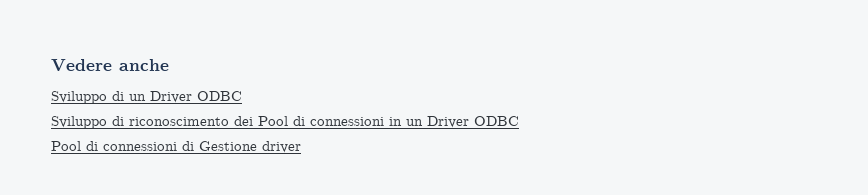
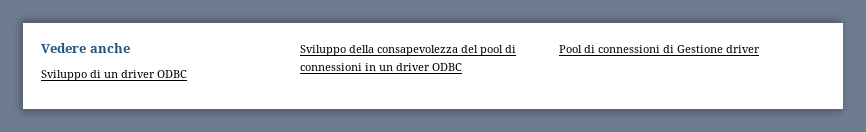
[150,91,192,103] Driver -> [121,70,155,78] driver
[112,116,288,126] di riconoscimento dei Pool -> [349,45,503,56] della consapevolezza del pool
[427,116,469,128] Driver -> [396,63,430,71] driver

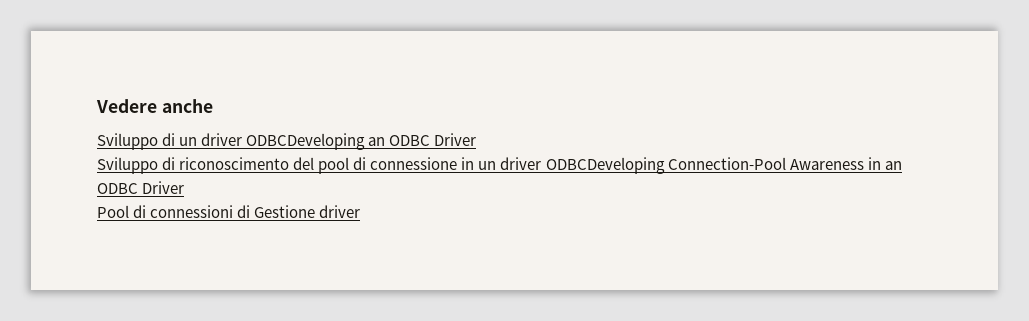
[157,70,187,78] [300,45,458,56] ODBC // Sviluppo della consapevolezza -> [246,133,477,150] [97,157,290,174] ODBCDeveloping an ODBC Driver // Sviluppo di riconoscimento
[300,63,362,71] connessioni -> [370,157,458,170] connessione
[432,63,462,71] ODBC -> [545,157,902,174] [97,181,185,194] ODBCDeveloping Connection-Pool Awareness in an ODBC Driver

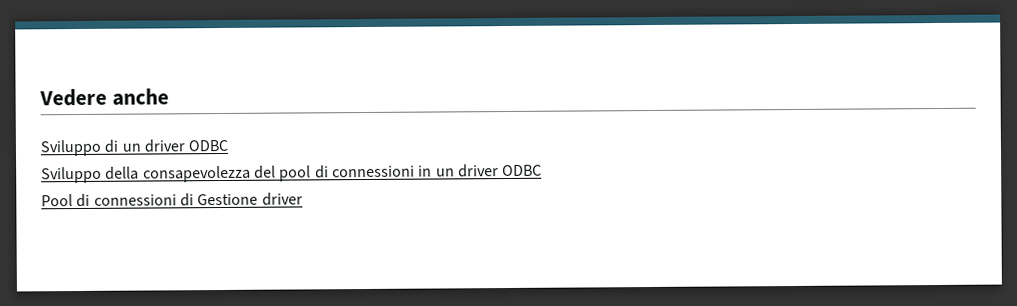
[246,133,477,150] [97,157,290,174] ODBCDeveloping an ODBC Driver // Sviluppo di riconoscimento -> [188,139,229,152] [41,165,251,184] ODBC // Sviluppo della consapevolezza
[370,157,458,170] connessione -> [331,165,415,178] connessioni
[545,157,902,174] [97,181,185,194] ODBCDeveloping Connection-Pool Awareness in an ODBC Driver -> [502,164,543,177] ODBC

